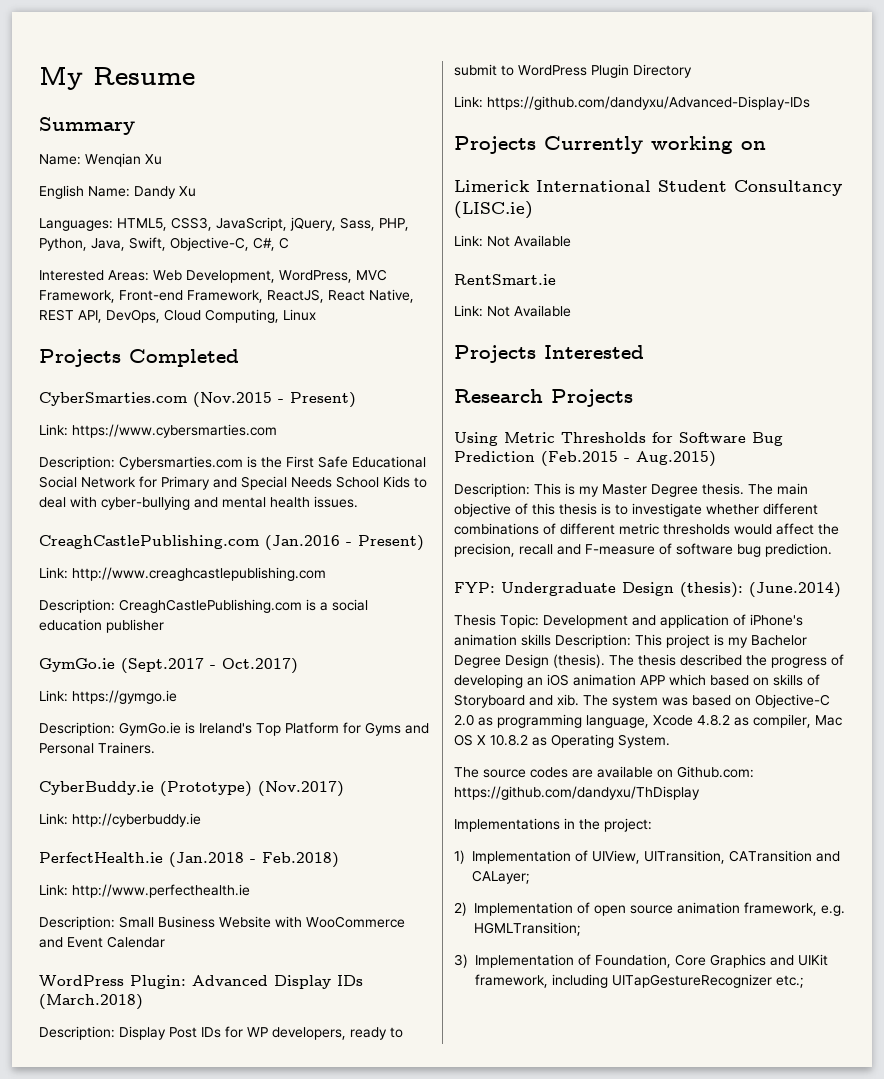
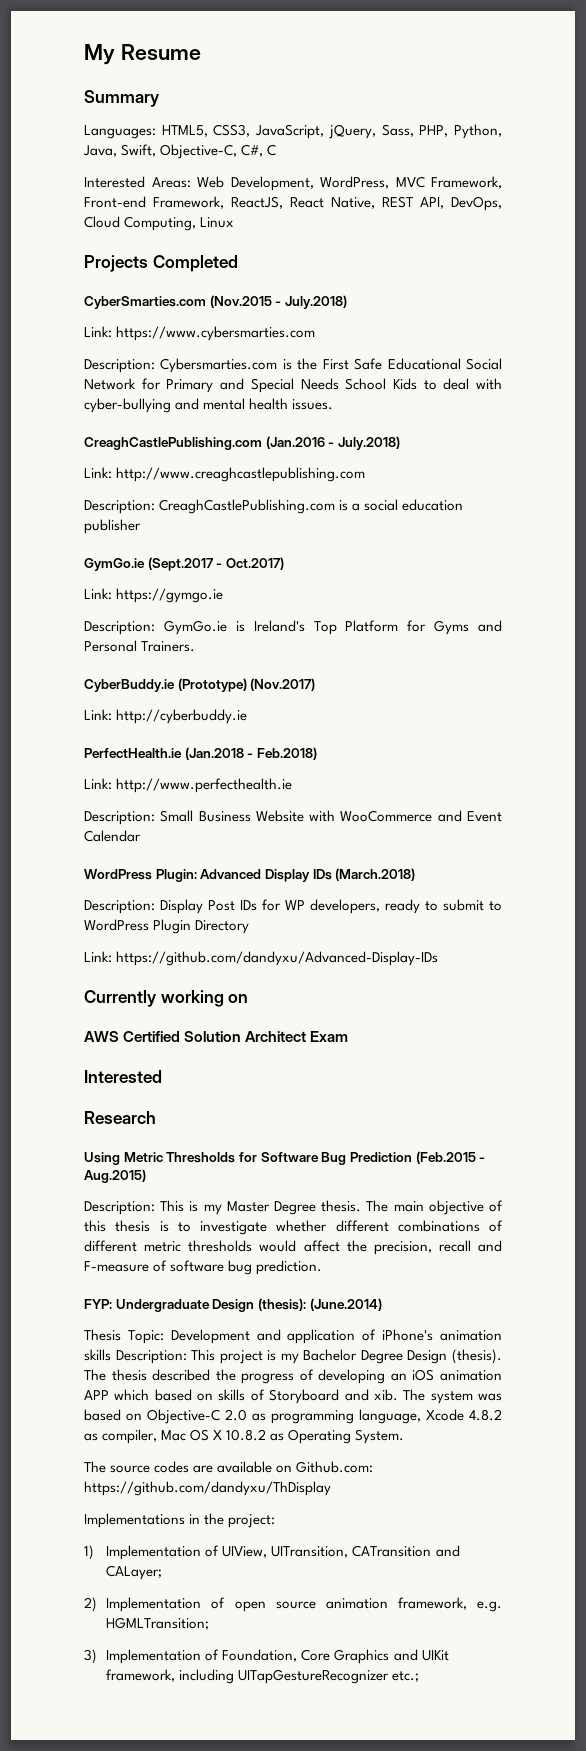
[39,153,162,167] [39,185,196,199] // Name: Wenqian Xu // English Name: Dandy Xu -> (160, 98) none
[290,392,356,408] Present) -> [284,295,347,309] July.2018)
[358,535,424,551] Present) -> [337,436,400,450] July.2018)
[454,136,536,154] Projects -> (439, 958) none
[454,180,842,196] [454,201,533,219] [454,235,571,247] [454,274,556,285] [454,305,571,317] [454,345,536,363] Limerick International Student Consultancy (LISC.ie) // Link: Not Available // RentSmart.ie // Link: Not Available // Projects -> [84,1031,349,1042] AWS Certified Solution Architect Exam //
[551,389,633,407] Projects -> (156, 1117) none

